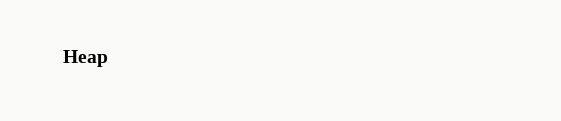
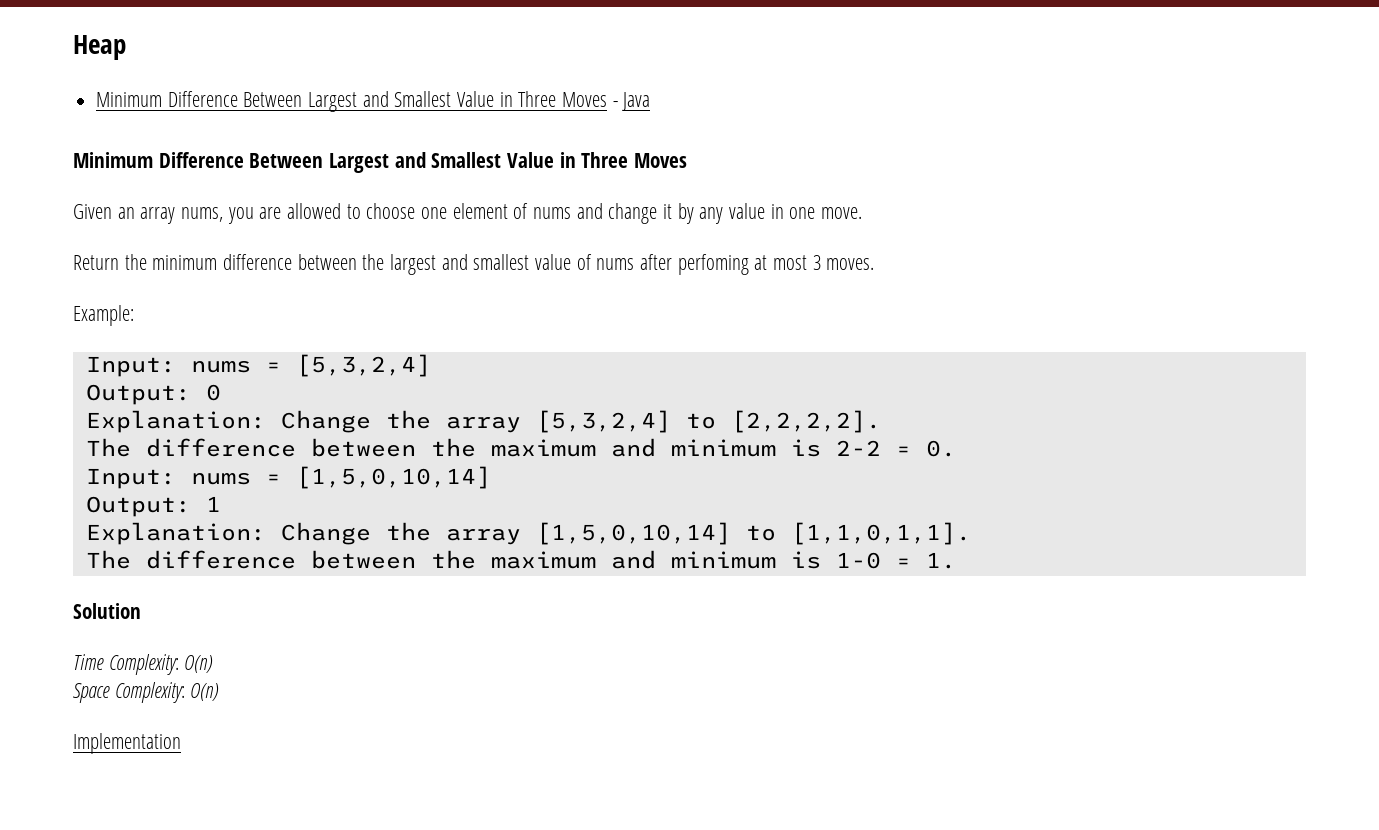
(108, 58) none -> [96,91,651,112] [73,152,688,173] [73,203,863,224] [73,254,875,275] [73,305,134,326] [85,354,431,377] [85,384,221,405] [85,410,881,433] [85,438,956,457] [85,466,491,489] [85,496,221,517] [85,522,971,545] [85,550,956,569] [73,603,141,619] [73,654,214,675] [73,682,220,703] [73,733,181,754] // Minimum Difference Between Largest and Smallest Value in Three Moves - Java // Minimum Difference Between Largest and Smallest Value in Three Moves // Given an array nums, you are allowed to choose one element of nums and change it by any value in one move. // Return the minimum difference between the largest and smallest value of nums after perfoming at most 3 moves. // Example: // Input: nums = [5,3,2,4] // Output: 0 // Explanation: Change the array [5,3,2,4] to [2,2,2,2]. // The difference between the maximum and minimum is 2-2 = 0. // Input: nums = [1,5,0,10,14] // Output: 1 // Explanation: Change the array [1,5,0,10,14] to [1,1,0,1,1]. // The difference between the maximum and minimum is 1-0 = 1. // Solution // Time Complexity: O(n) // Space Complexity: O(n) // Implementation

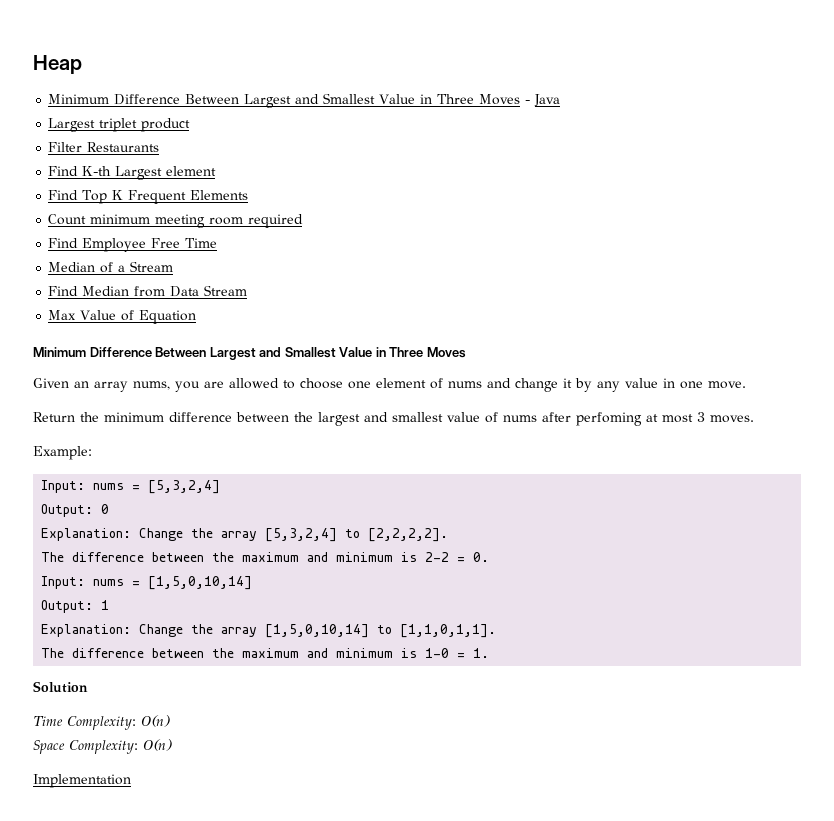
(651, 101) none -> [48,118,191,132] [48,142,160,152] [48,166,217,180] [48,190,249,204] [48,214,304,228] [48,238,218,252] [48,261,174,273] [48,285,248,297] [48,310,197,324] // Largest triplet product // Filter Restaurants // Find K-th Largest element // Find Top K Frequent Elements // Count minimum meeting room required // Find Employee Free Time // Median of a Stream // Find Median from Data Stream // Max Value of Equation

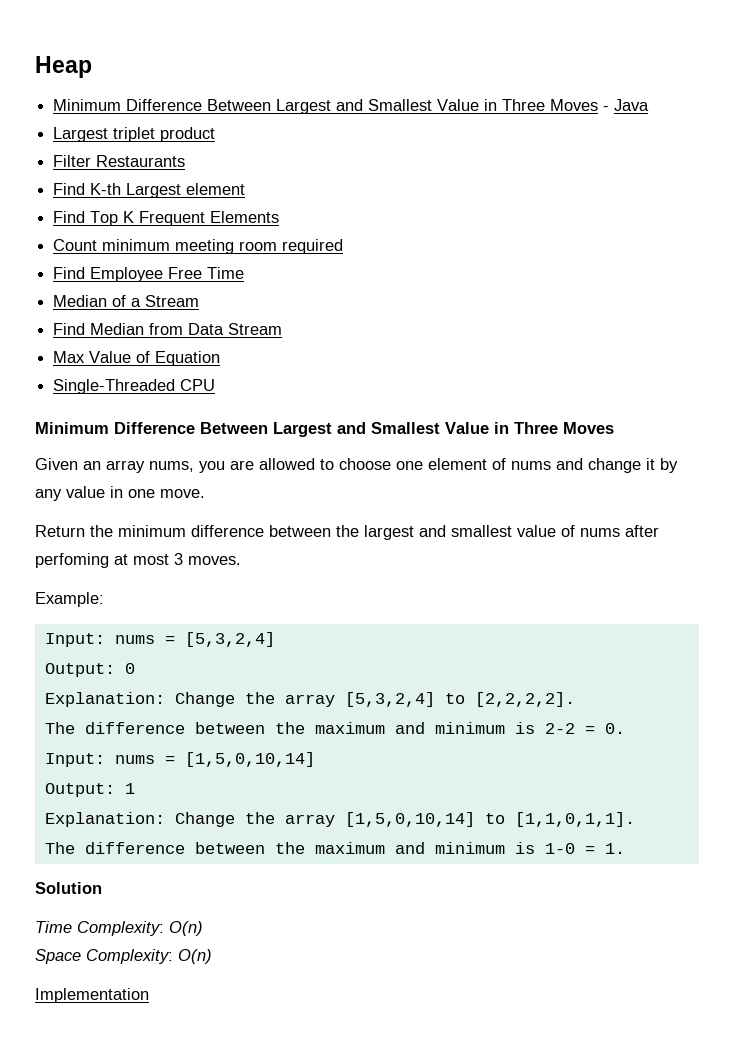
(197, 317) none -> [53,379,216,394] // Single-Threaded CPU

